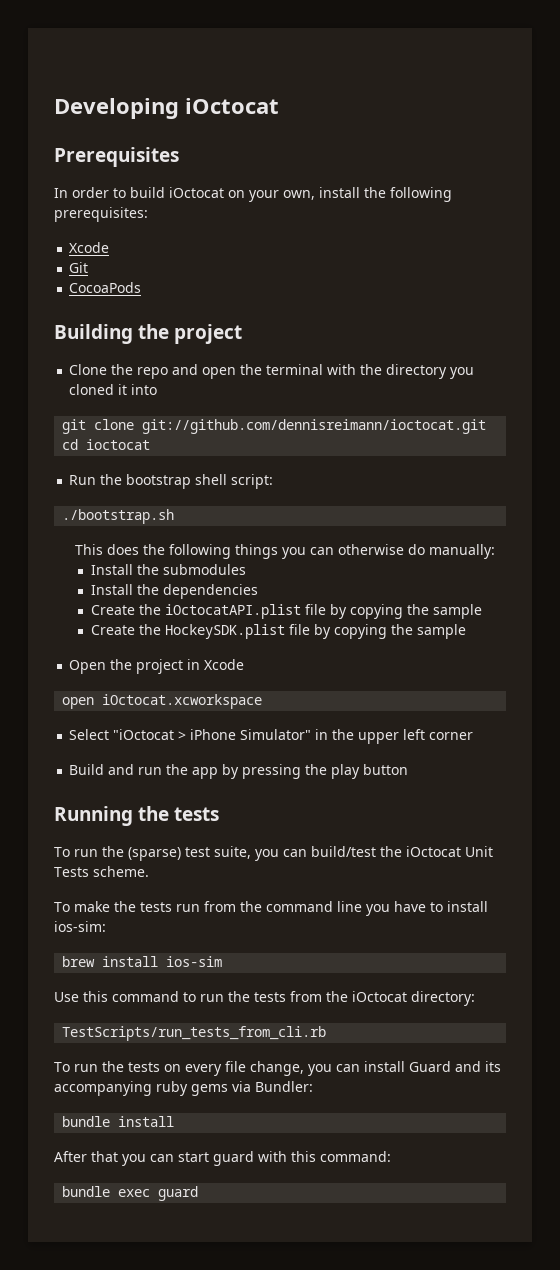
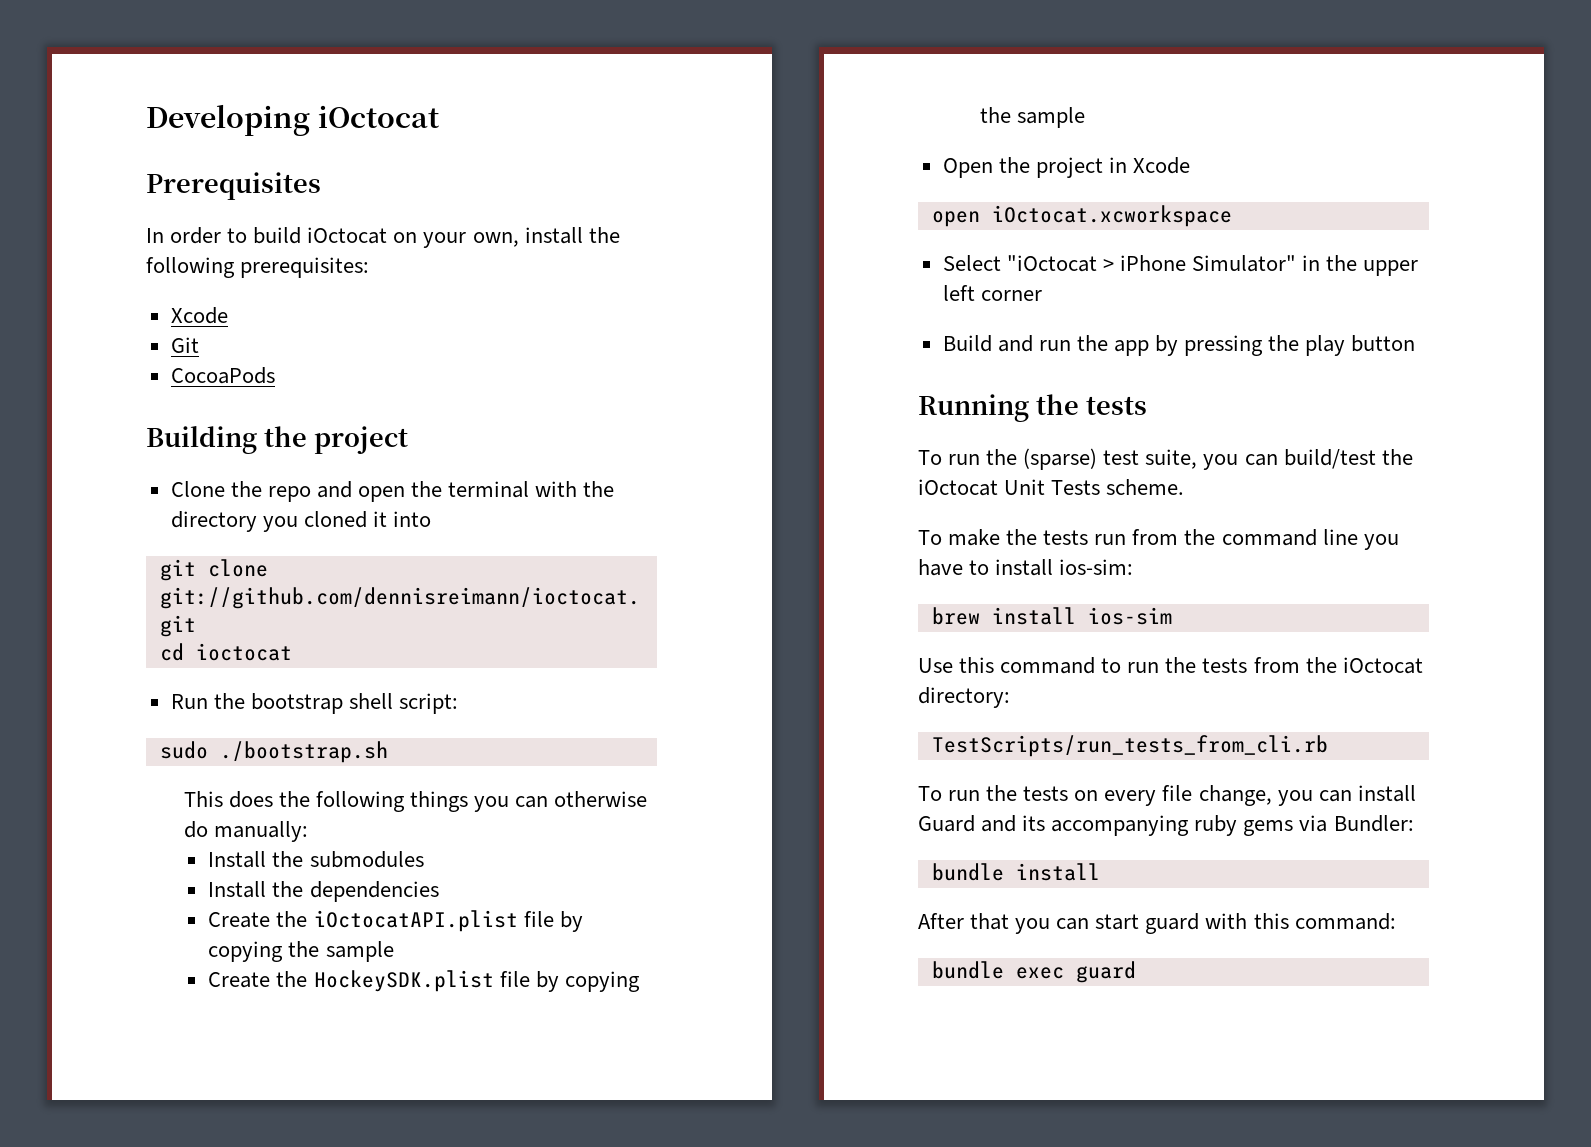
(274, 481) none -> [159,741,208,759] sudo

